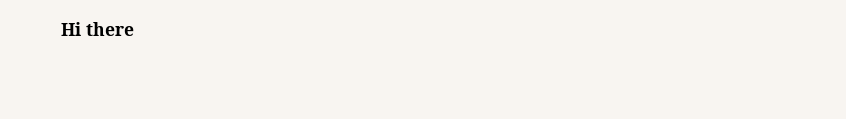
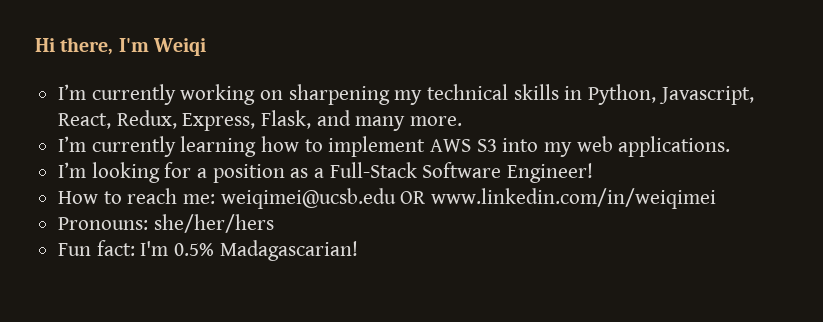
[86,22,134,36] there -> [60,37,207,56] [58,84,754,105] [58,110,463,131] [58,136,731,157] [58,162,594,183] [58,188,717,209] [58,214,274,233] [58,240,358,261] there, I'm Weiqi // I’m currently working on sharpening my technical skills in Python, Javascript, React, Redux, Express, Flask, and many more. // I’m currently learning how to implement AWS S3 into my web applications. // I’m looking for a position as a Full-Stack Software Engineer! // How to reach me: weiqimei@ucsb.edu OR www.linkedin.com/in/weiqimei // Pronouns: she/her/hers // Fun fact: I'm 0.5% Madagascarian!

